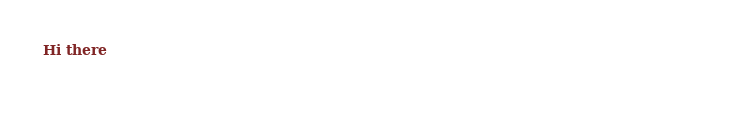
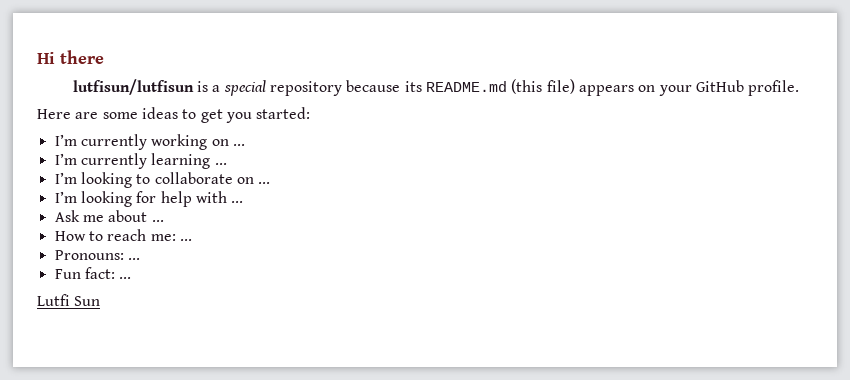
(107, 49) none -> [72,79,800,96] [37,107,311,123] [54,134,245,150] [54,153,227,169] [54,172,271,188] [54,191,244,207] [54,210,164,222] [54,229,192,241] [54,250,140,260] [54,267,132,279] [37,294,101,306] // lutfisun/lutfisun is a special repository because its README.md (this file) appears on your GitHub profile. // Here are some ideas to get you started: // I’m currently working on ... // I’m currently learning ... // I’m looking to collaborate on ... // I’m looking for help with ... // Ask me about ... // How to reach me: ... // Pronouns: ... // Fun fact: ... // Lutfi Sun

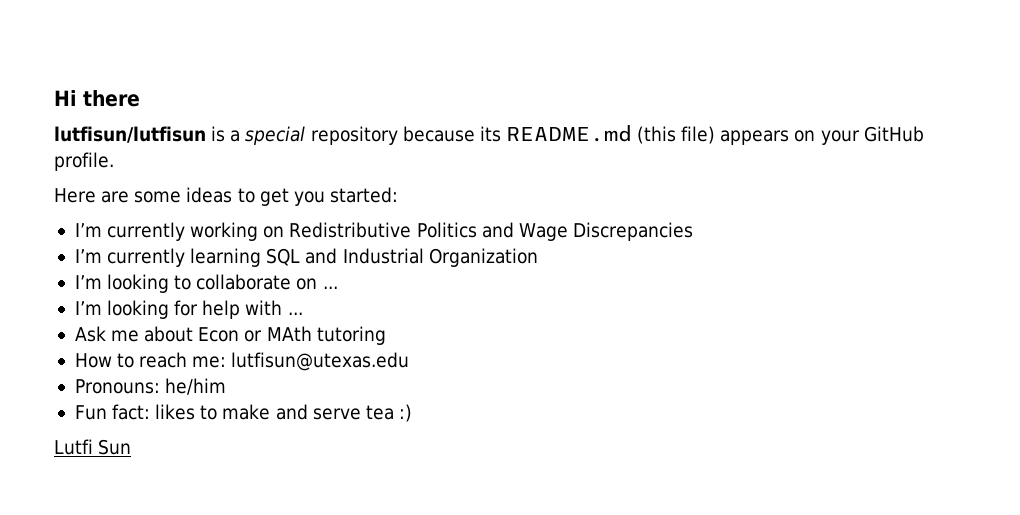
[232,144,245,146] ... -> [289,222,693,241] Redistributive Politics and Wage Discrepancies
[214,163,227,165] ... -> [266,248,538,267] SQL and Industrial Organization
[151,220,164,222] ... -> [198,326,386,345] Econ or MAth tutoring
[179,239,192,241] ... -> [231,352,410,371] lutfisun@utexas.edu
[127,258,140,260] ... -> [165,378,227,395] he/him
[119,277,132,279] ... -> [155,404,412,422] likes to make and serve tea :)

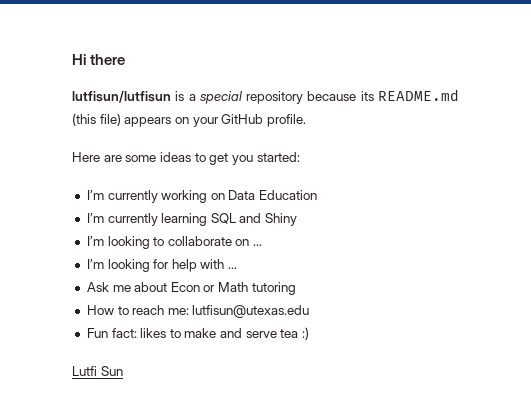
[289,222,693,241] Redistributive Politics and Wage Discrepancies -> [228,190,318,200] Data Education
[342,248,538,267] Industrial Organization -> [265,213,298,226] Shiny
[266,326,312,341] MAth -> [218,282,249,292] Math
[74,378,227,395] // Pronouns: he/him -> (310, 311) none

